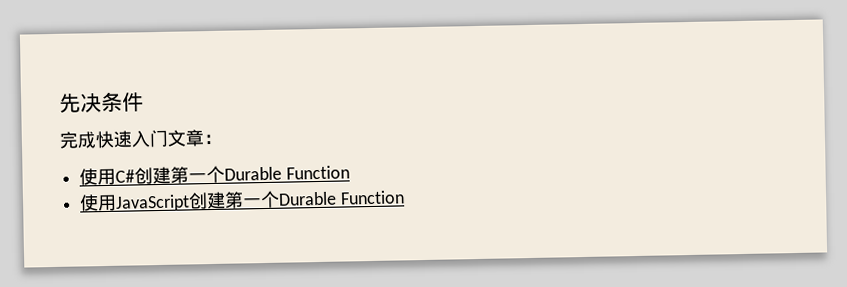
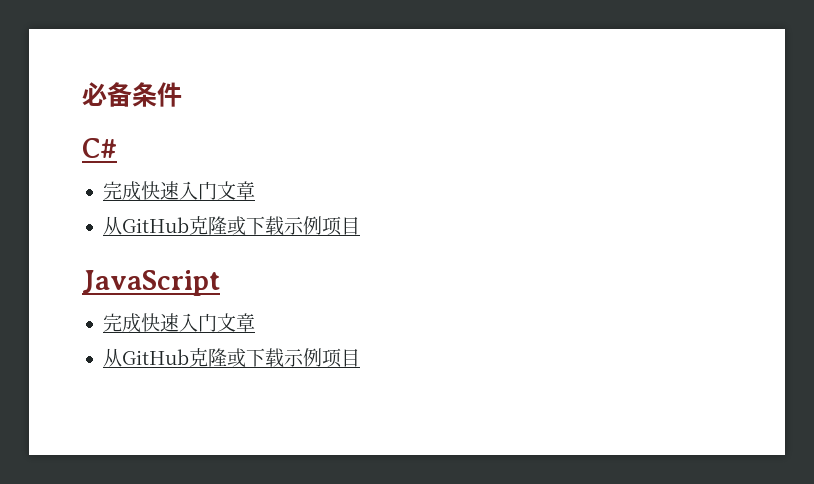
[58,93,102,113] 先决 -> [82,82,132,107] 必备
[59,129,222,149] [79,165,350,186] [79,190,405,212] // 完成快速入门文章： // 使用C#创建第一个Durable Function // 使用JavaScript创建第一个Durable Function -> [82,138,117,158] [102,181,255,201] [102,216,360,236] [82,270,220,296] [102,313,255,333] [102,348,360,368] // C# // 完成快速入门文章 // 从GitHub克隆或下载示例项目 // JavaScript // 完成快速入门文章 // 从GitHub克隆或下载示例项目

